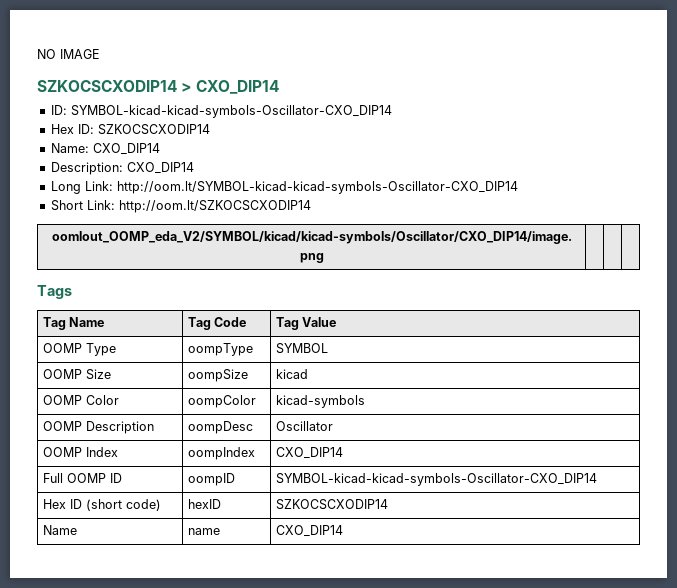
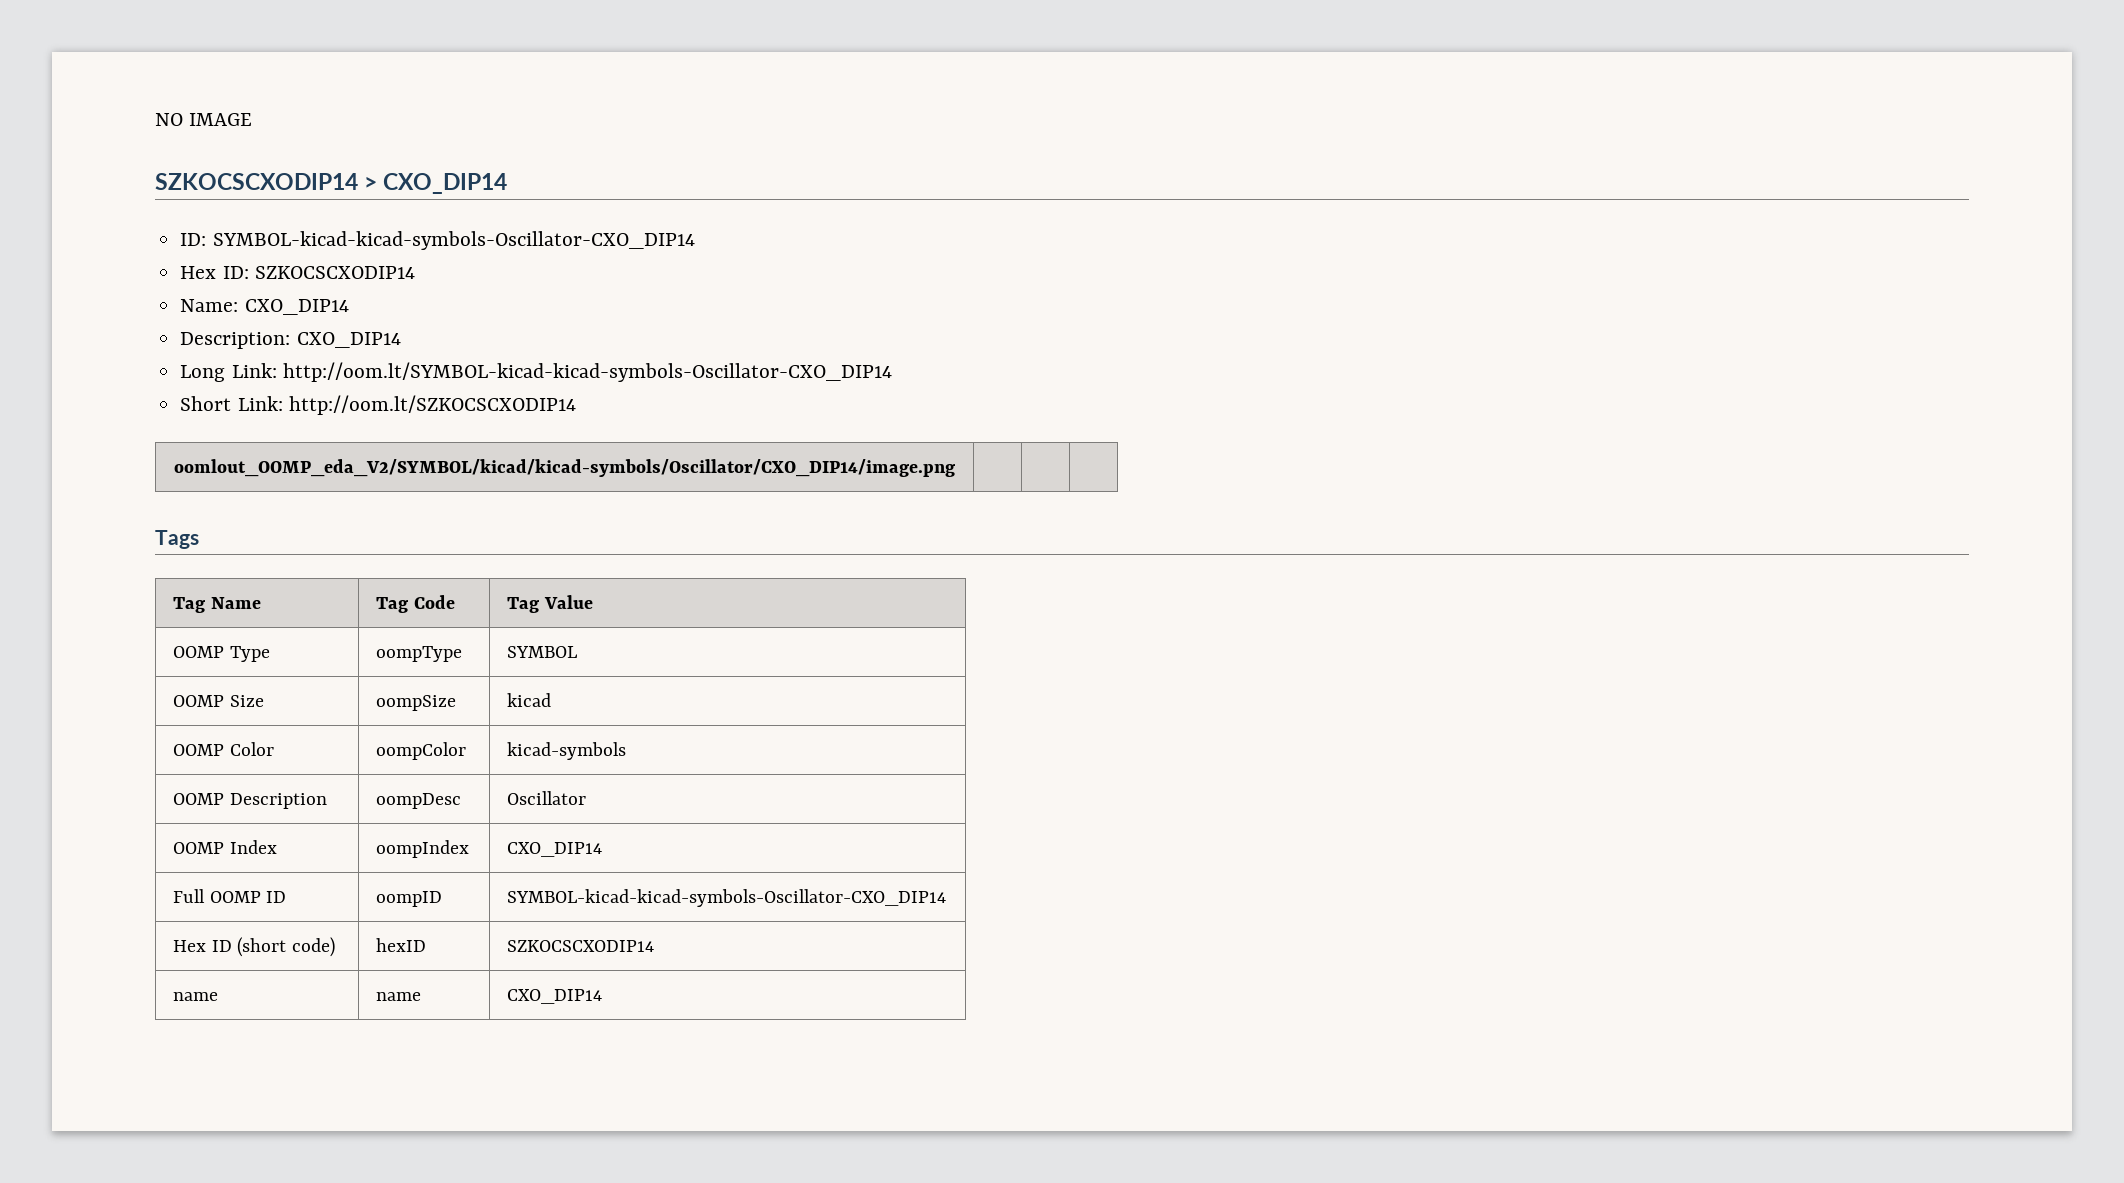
[42,525,77,535] Name -> [173,992,219,1001] name

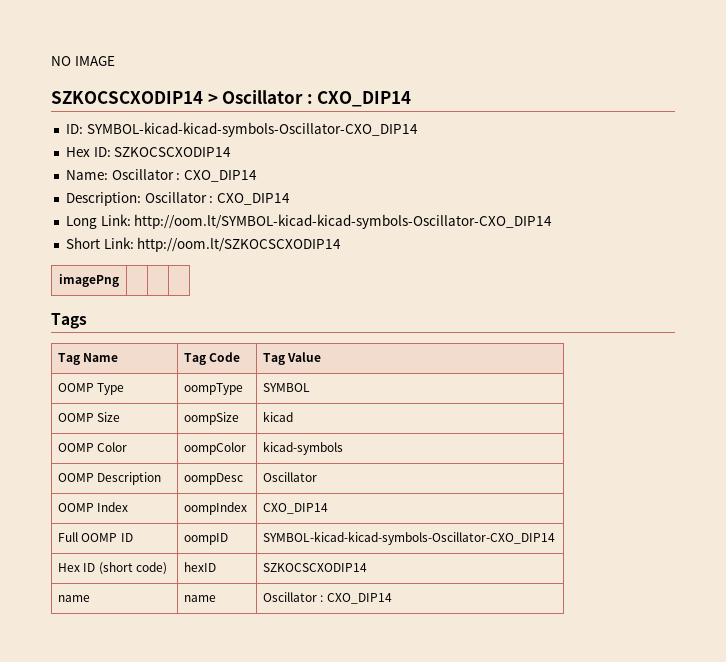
(378, 183) none -> [222,90,313,104] Oscillator :
(239, 305) none -> [111,169,181,180] Oscillator :
(291, 340) none -> [144,192,214,203] Oscillator :
[174,459,955,477] oomlout_OOMP_eda_V2/SYMBOL/kicad/kicad-symbols/Oscillator/CXO_DIP14/image.png -> [59,274,119,287] imagePng
(422, 996) none -> [263,592,324,602] Oscillator :

